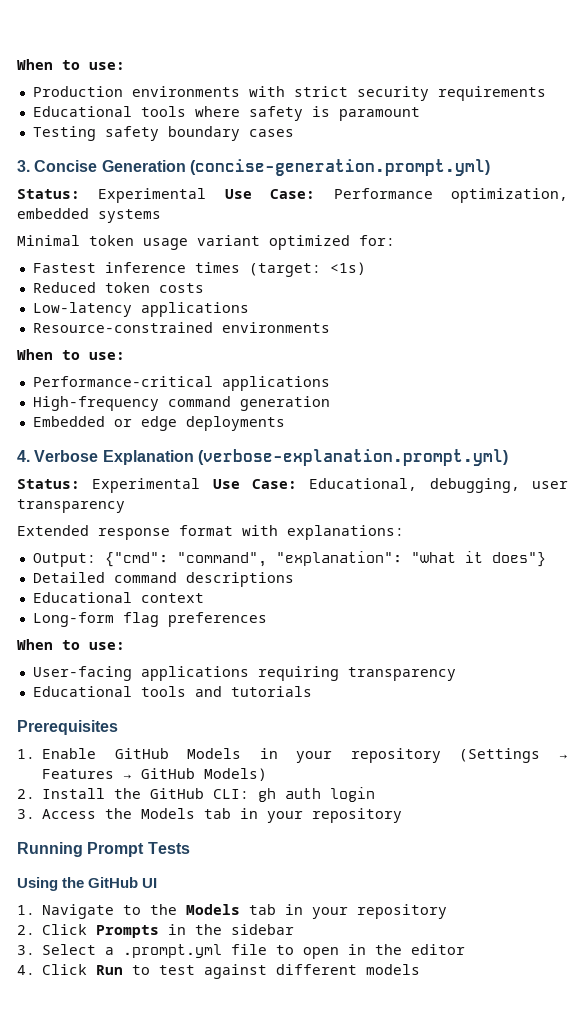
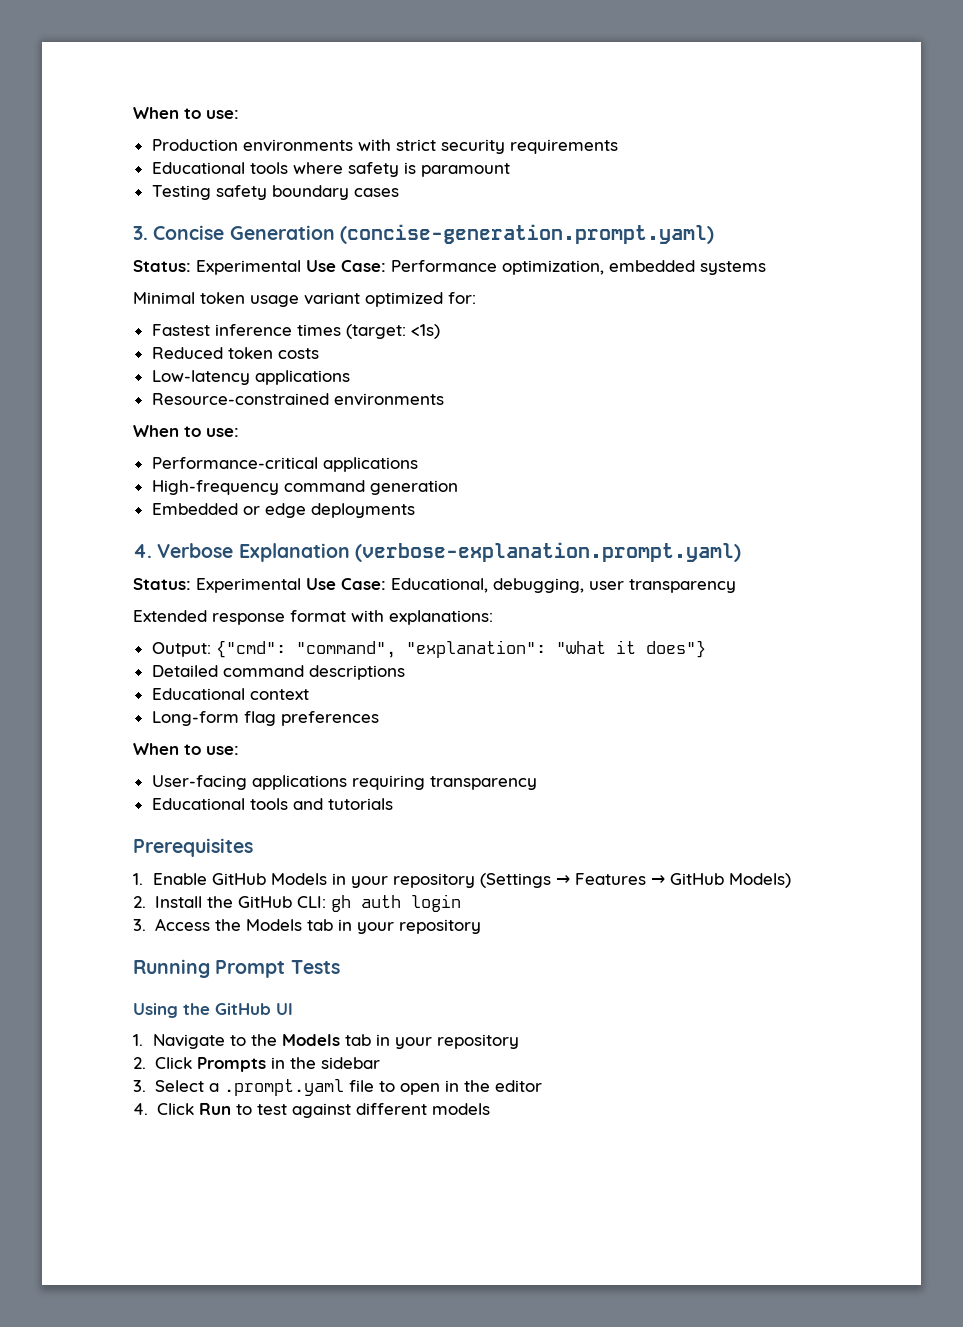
[189,159,490,176] (concise-generation.prompt.yml) -> [339,224,714,244] (concise-generation.prompt.yaml)
[197,449,508,466] (verbose-explanation.prompt.yml) -> [354,542,741,562] (verbose-explanation.prompt.yaml)
[123,944,223,958] .prompt.yml -> [223,1079,344,1096] .prompt.yaml

